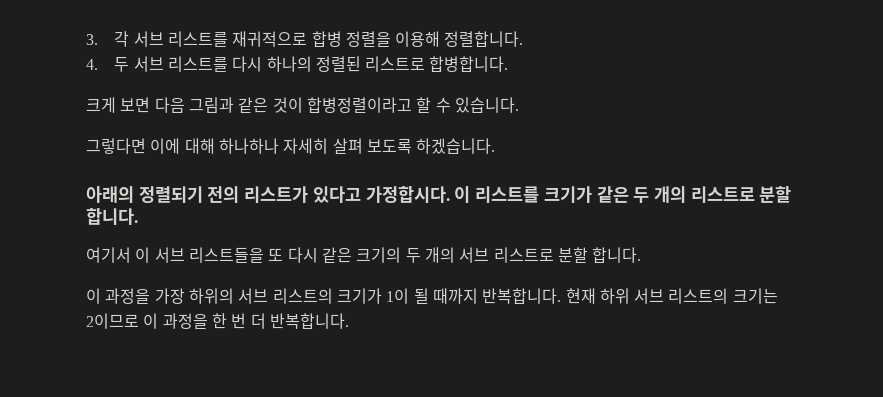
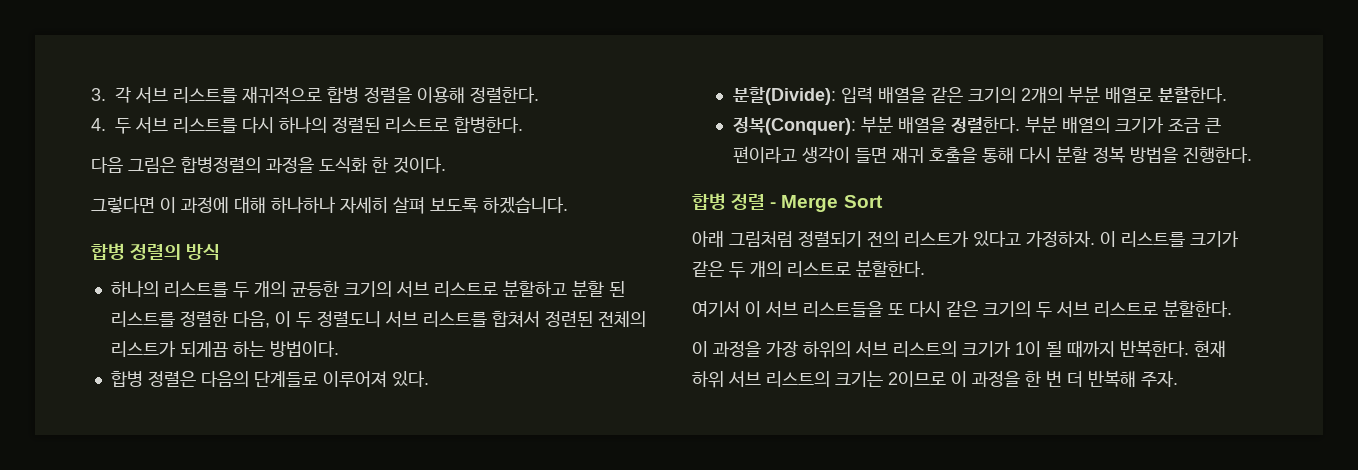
[444,31,524,47] 정렬합니다. -> [470,87,539,103] 정렬한다.
[429,56,509,72] [86,97,519,113] 합병합니다. // 크게 보면 다음 그림과 같은 것이 합병정렬이라고 할 수 있습니다. -> [454,117,523,133] [91,156,446,174] 합병한다. // 다음 그림은 합병정렬의 과정을 도식화 한 것이다.
[150,138,181,154] 이에 -> [160,197,229,213] 이 과정에
[86,186,134,204] 아래의 -> [91,243,221,260] [110,280,625,298] [110,311,646,328] [110,341,339,357] [110,370,429,387] [732,86,1227,105] [732,116,1221,135] [732,146,1252,163] [692,193,883,212] [692,231,793,247] 합병 정렬의 방식 // 하나의 리스트를 두 개의 균등한 크기의 서브 리스트로 분할하고 분할 된 리스트를 정렬한 다음, 이 두 정렬도니 서브 리스트를 합쳐서 정련된 전체의 리스트가 되게끔 하는 방법이다. // 합병 정렬은 다음의 단계들로 이루어져 있다. // 분할(Divide): 입력 배열을 같은 크기의 2개의 부분 배열로 분할한다. // 정복(Conquer): 부분 배열을 정렬한다. 부분 배열의 크기가 조금 큰 편이라고 생각이 들면 재귀 호출을 통해 다시 분할 정복 방법을 진행한다. // 합병 정렬 - Merge Sort // 아래 그림처럼
[365,185,450,203] 가정합시다. -> [1026,231,1095,247] 가정하자.
[759,186,792,203] [86,207,138,225] 분할 합니다. -> [856,260,925,277] 분할한다.
[424,247,642,263] 개의 서브 리스트로 분할 합니다. -> [1056,300,1232,317] 서브 리스트로 분할한다.
[482,288,562,304] 반복합니다. -> [1120,341,1189,357] 반복한다.
[269,313,349,329] 반복합니다. -> [1088,371,1178,387] 반복해 주자.

